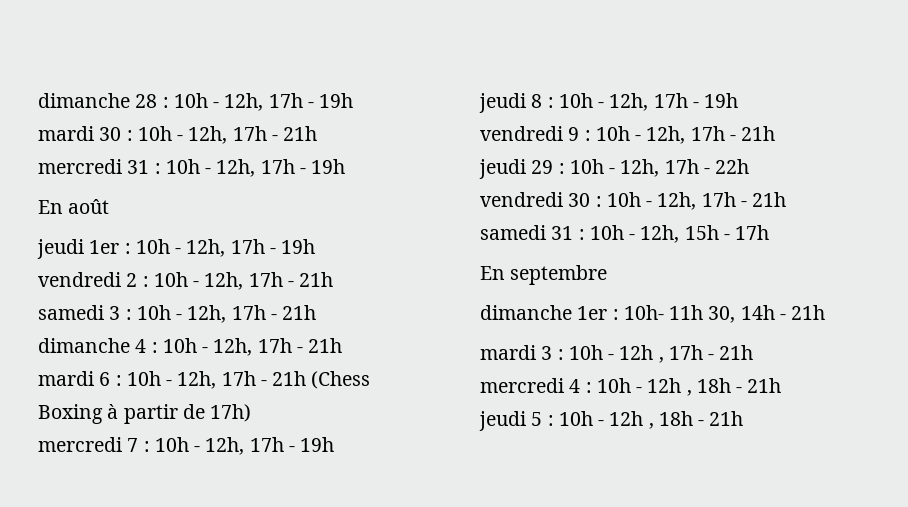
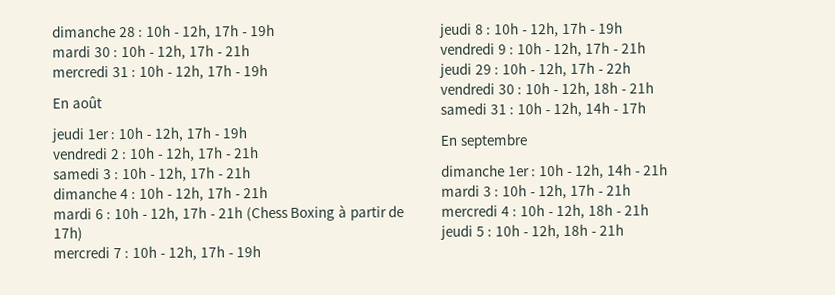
[701,192,736,207] 17h -> [592,81,618,94] 18h
[684,225,719,240] 15h -> [584,101,610,114] 14h
[623,305,736,323] 10h- 11h 30, -> [538,163,605,179] 10h - 12h,
[619,345,664,363] 12h , -> [538,183,568,200] 12h,
[647,378,692,396] 12h , -> [556,203,586,220] 12h,
[609,411,654,429] 12h , -> [531,224,561,240] 12h,

